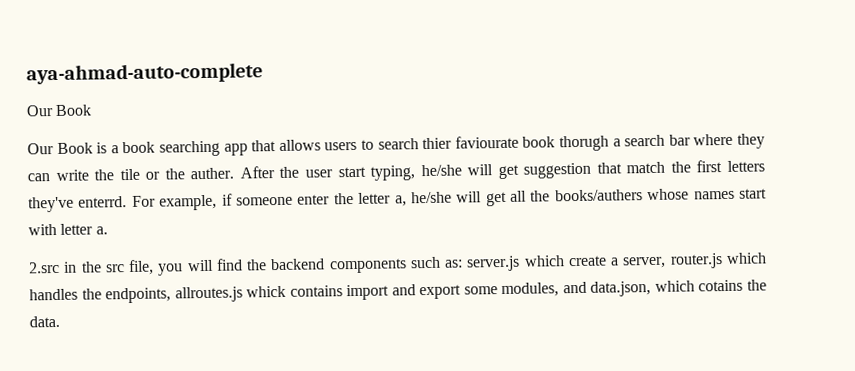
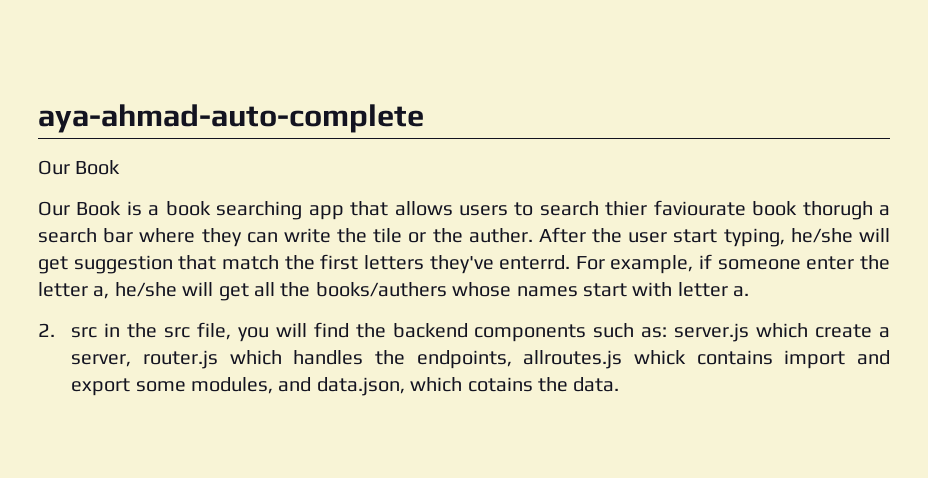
[28,261,60,274] 2.src -> [38,323,98,338] 2. src

